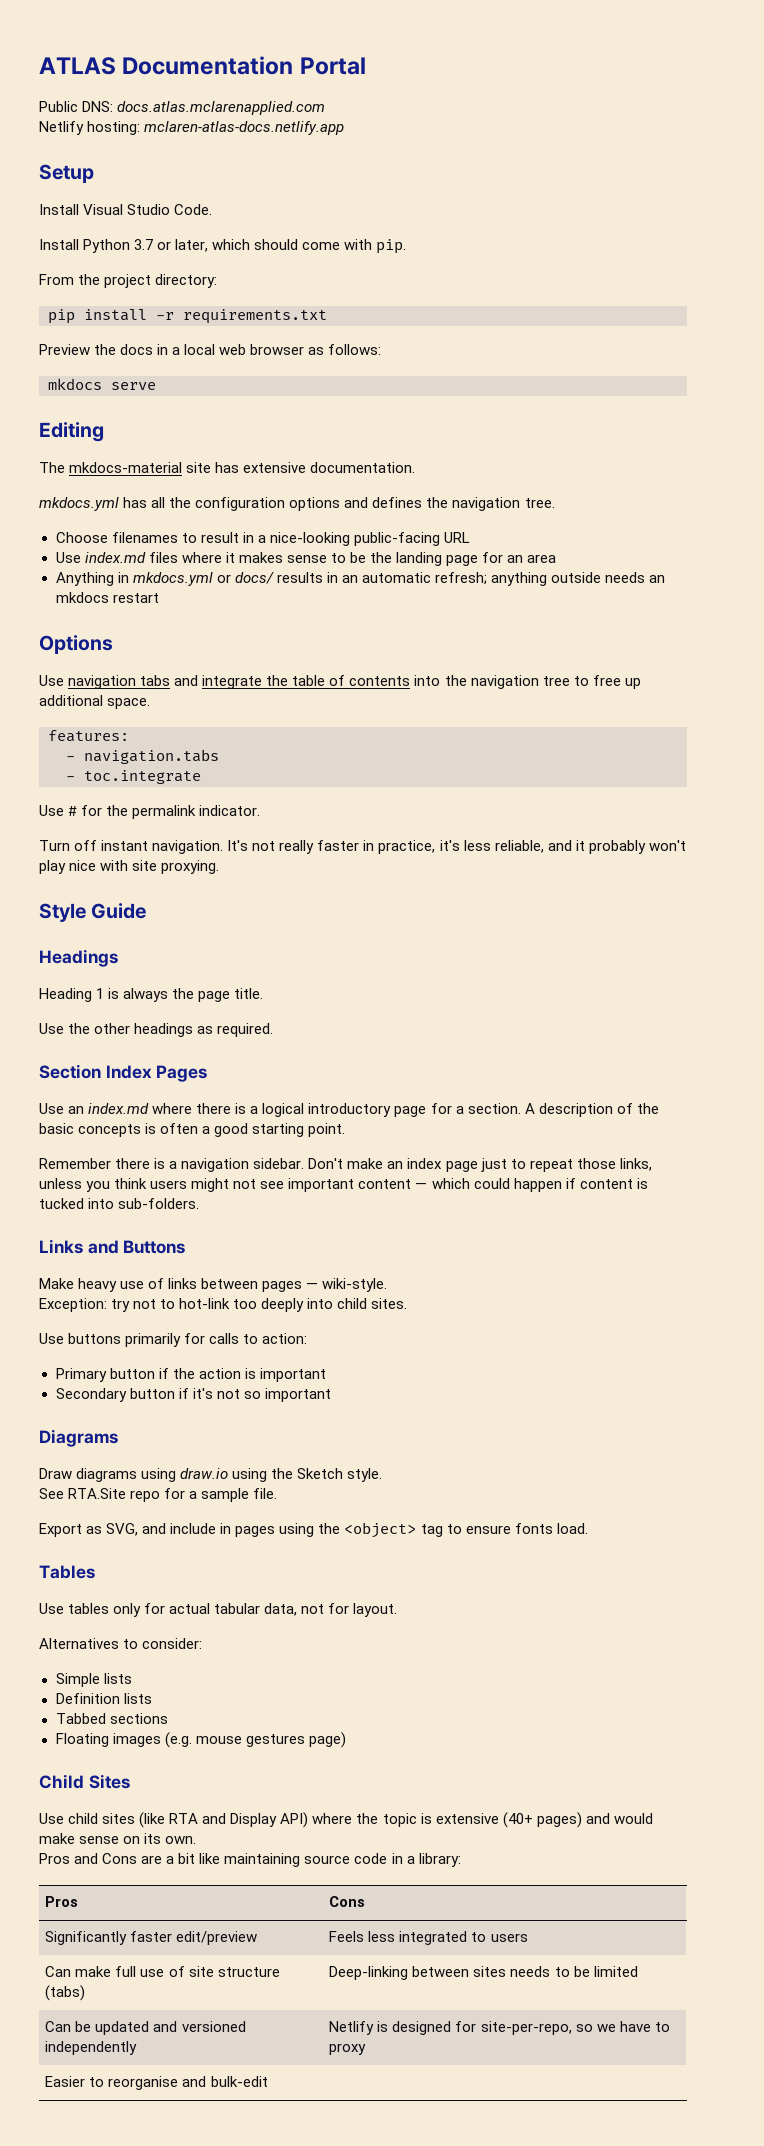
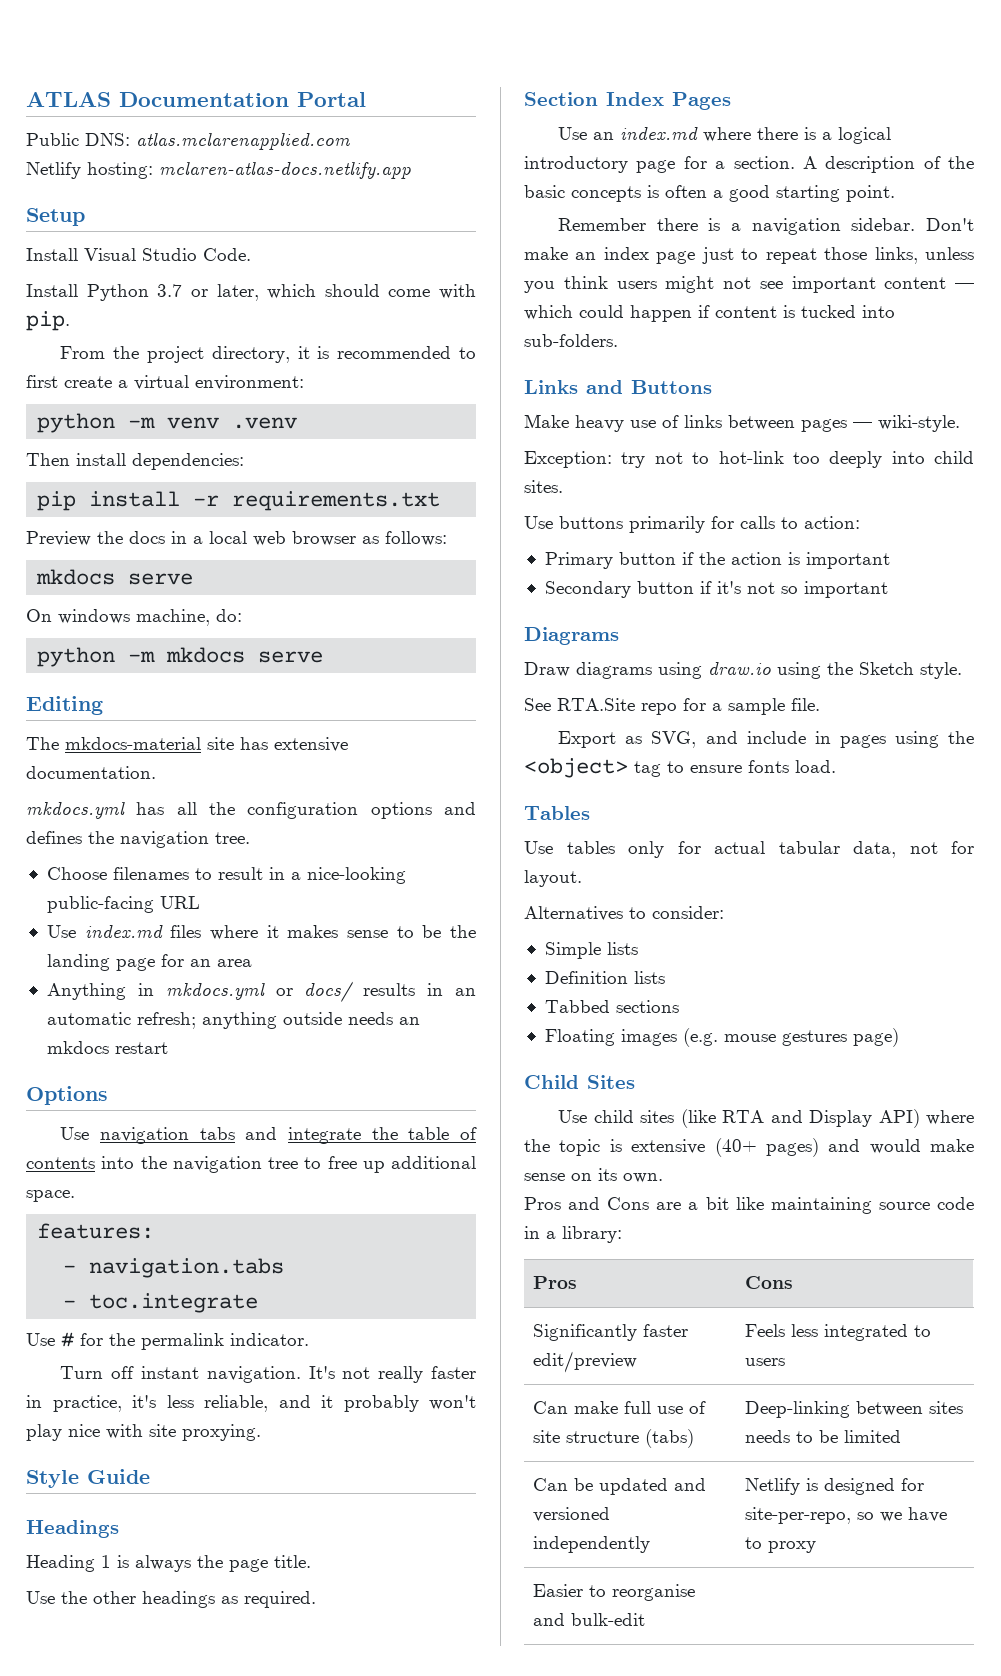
[117,101,326,115] docs.atlas.mclarenapplied.com -> [136,133,350,150] atlas.mclarenapplied.com
[155,274,218,288] directory: -> [211,346,476,363] [26,375,304,390] [37,413,298,433] [26,453,244,470] directory, it is recommended to first create a virtual environment: // python -m venv .venv // Then install dependencies:
(156, 386) none -> [26,609,242,626] [37,647,324,667] // On windows machine, do: // python -m mkdocs serve

